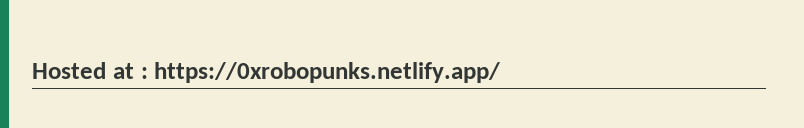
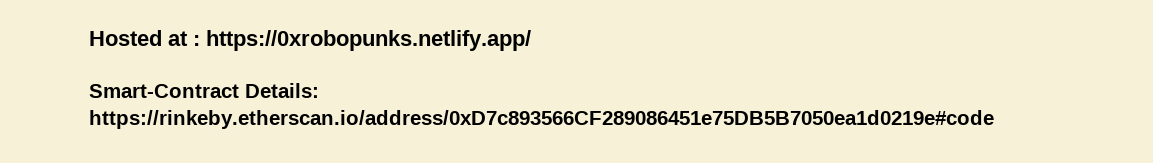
(501, 72) none -> [89,83,319,98] [89,110,994,129] // Smart-Contract Details: https://rinkeby.etherscan.io/address/0xD7c893566CF289086451e75DB5B7050ea1d0219e#code

